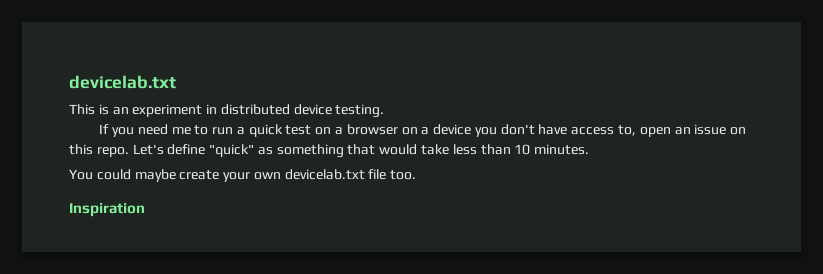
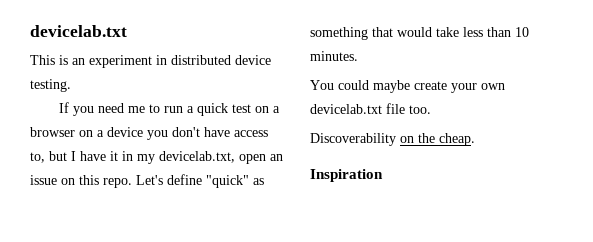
(637, 130) none -> [49,151,235,164] but I have it in my devicelab.txt,
(417, 175) none -> [310,133,475,146] // Discoverability on the cheap.

